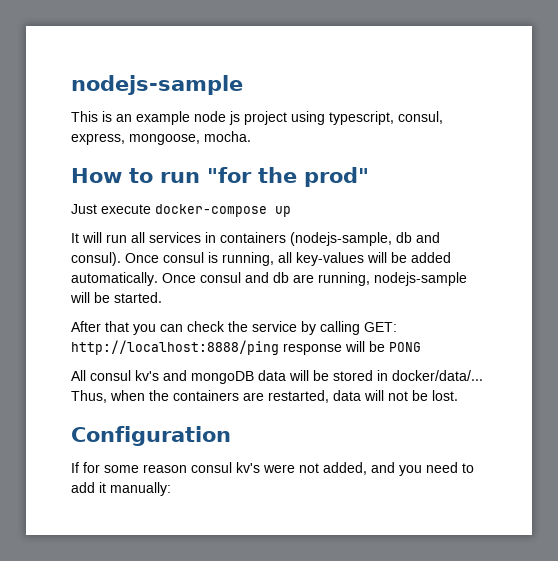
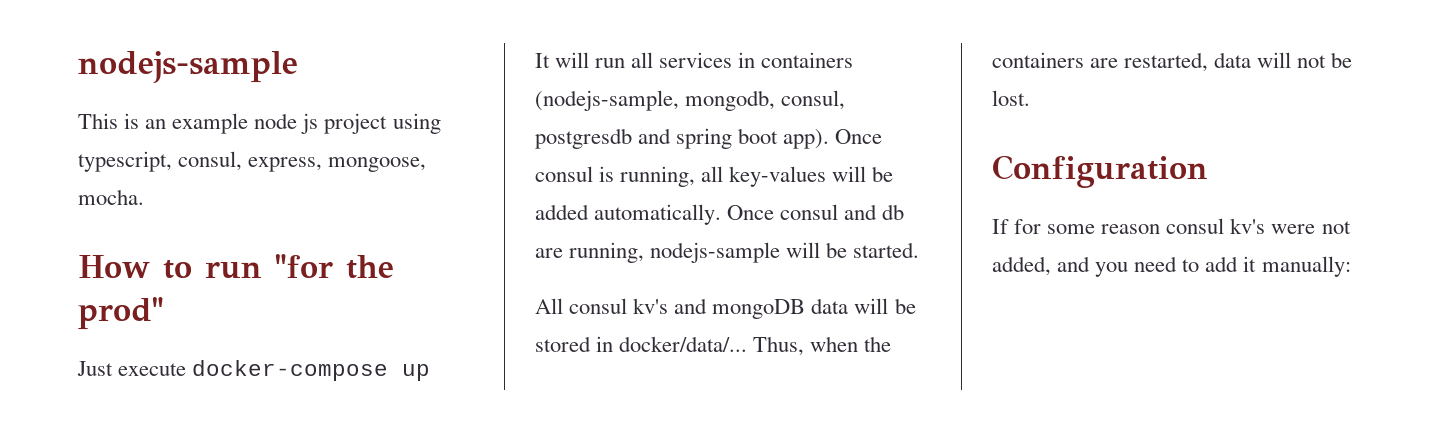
[396,232,440,243] [71,252,121,266] db and consul). -> [685,90,846,111] [535,128,830,149] mongodb, consul, postgresdb and spring boot app).
[71,321,397,335] [71,340,421,355] // After that you can check the service by calling GET: http://localhost:8888/ping response will be PONG -> (920, 250) none

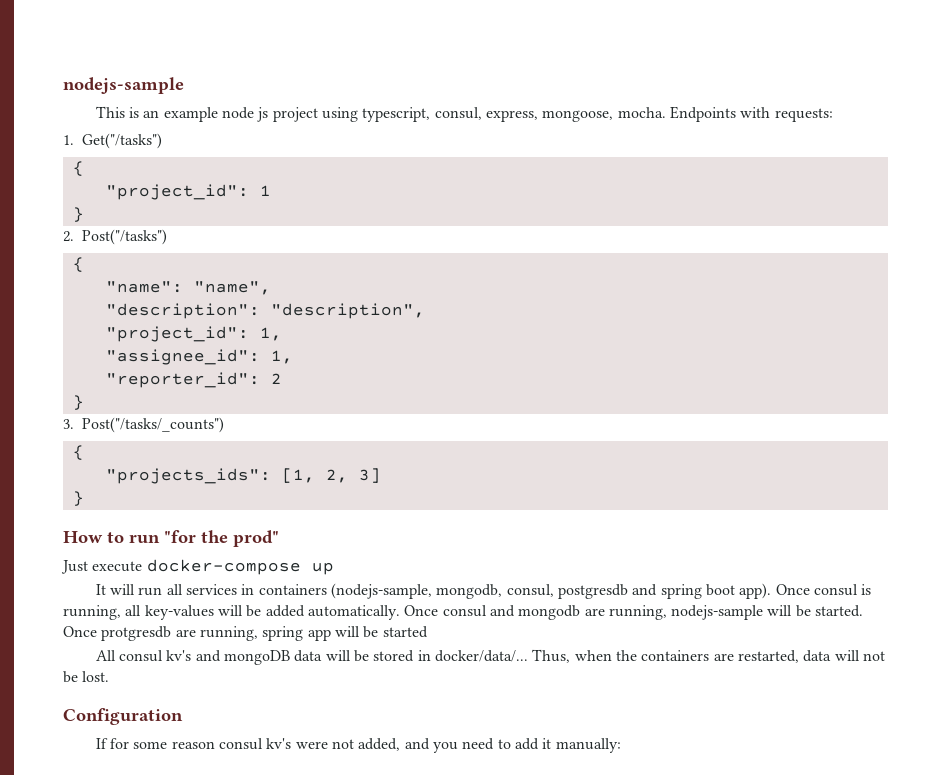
(144, 197) none -> [669,106,833,122] [63,133,162,149] [72,161,84,176] [105,184,271,200] [72,207,84,222] [63,229,167,245] [72,257,84,272] [105,281,271,295] [105,303,425,319] [105,326,282,342] [105,349,293,365] [105,372,282,388] [72,395,84,410] [63,417,224,433] [72,445,84,460] [105,468,381,484] [72,491,84,506] Endpoints with requests: // 1. Get("/tasks") // { // "project_id": 1 // } // 2. Post("/tasks") // { // "name": "name", // "description": "description", // "project_id": 1, // "assignee_id": 1, // "reporter_id": 2 // } // 3. Post("/tasks/_counts") // { // "projects_ids": [1, 2, 3] // }
[882,204,905,220] db -> [518,605,581,620] mongodb
(920, 250) none -> [63,626,428,641] Once protgresdb are running, spring app will be started

